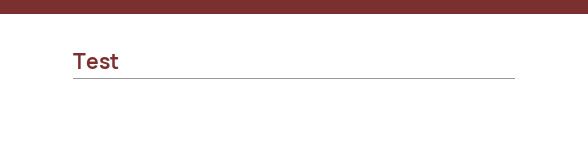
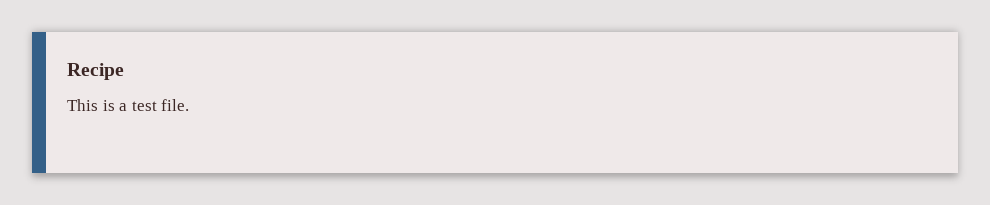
[73,53,119,69] Test -> [67,63,124,80] [67,99,190,111] Recipe // This is a test file.

